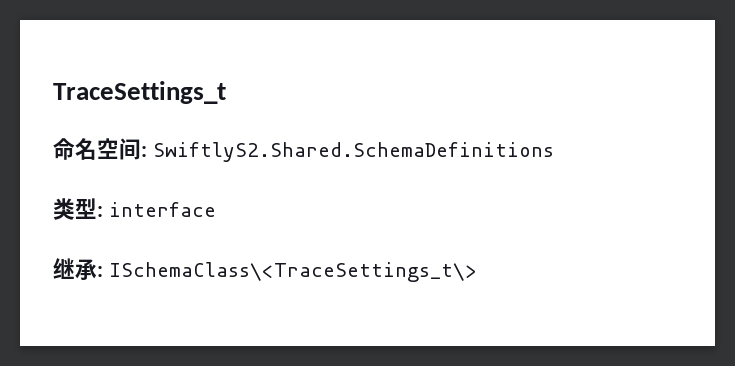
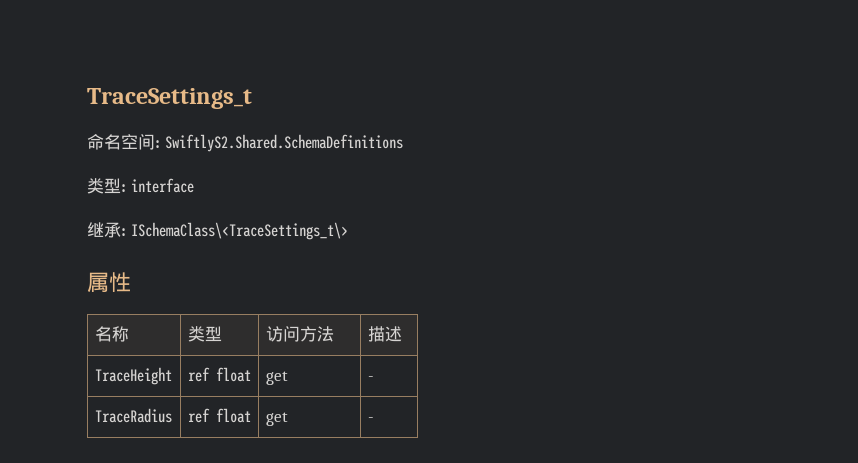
(477, 272) none -> [87,272,131,293] [94,326,129,342] [187,326,222,342] [265,326,334,342] [367,326,402,342] [94,367,172,385] [187,367,251,382] [265,371,288,385] [367,376,374,381] [94,408,172,423] [187,408,251,423] [265,412,288,426] [367,417,374,422] // 属性 // 名称 | 类型 | 访问方法 | 描述 // TraceHeight | ref float | get | - // TraceRadius | ref float | get | -

